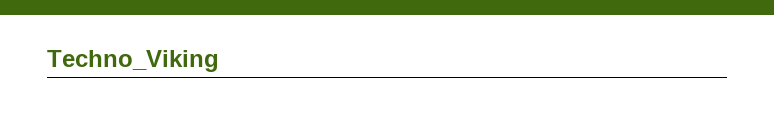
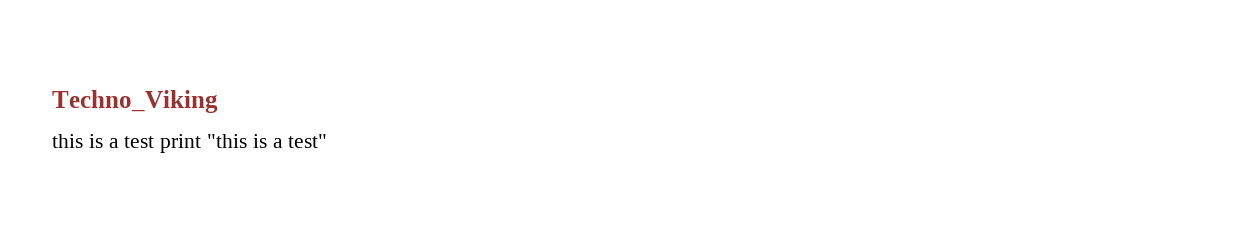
(219, 61) none -> [52,134,328,153] // this is a test print "this is a test"

